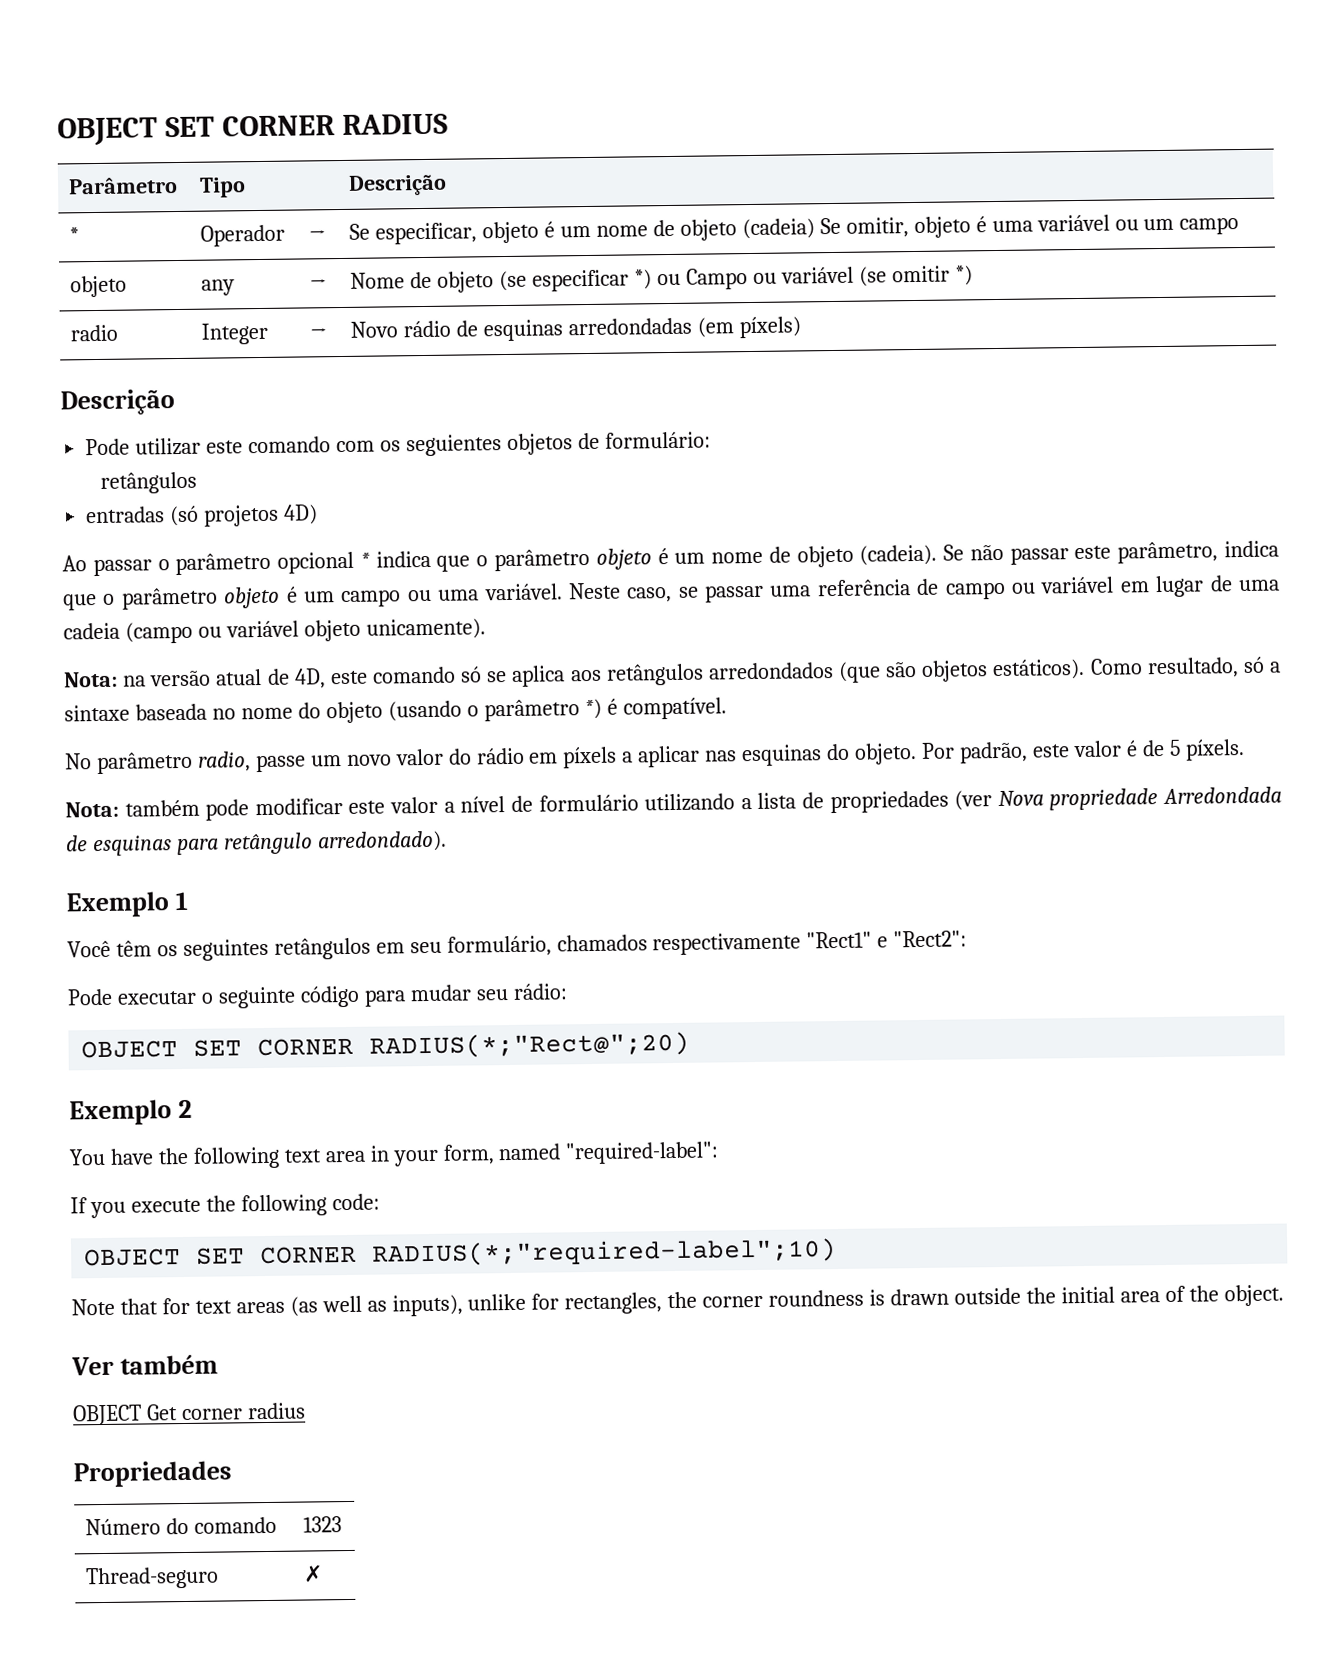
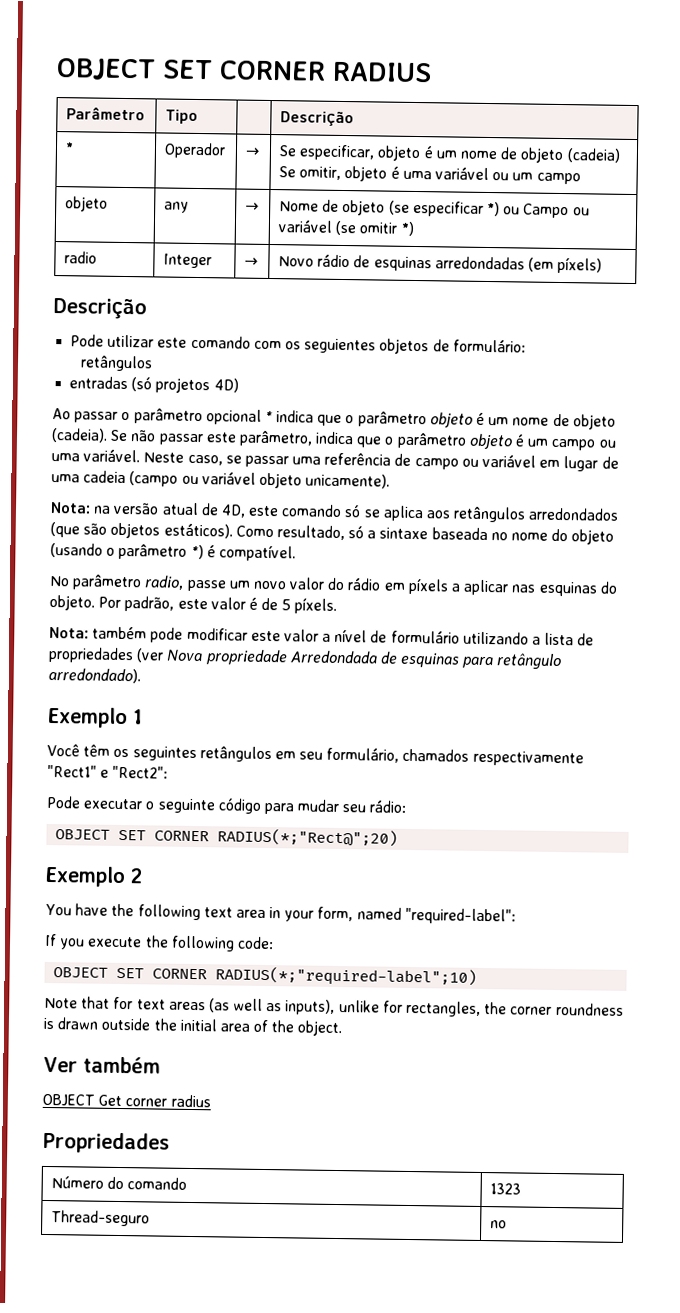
[303,1564,324,1583] ✗ -> [490,1220,508,1229] no

